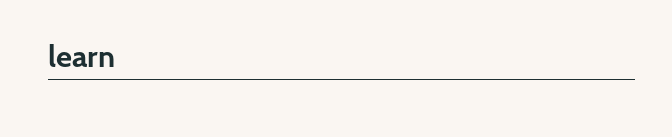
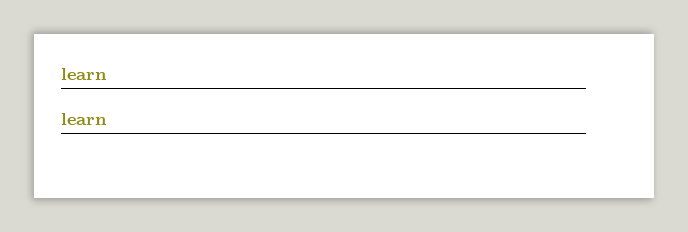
[48,44,115,67] learn -> [61,68,107,80] [61,113,107,125] learn // learn

